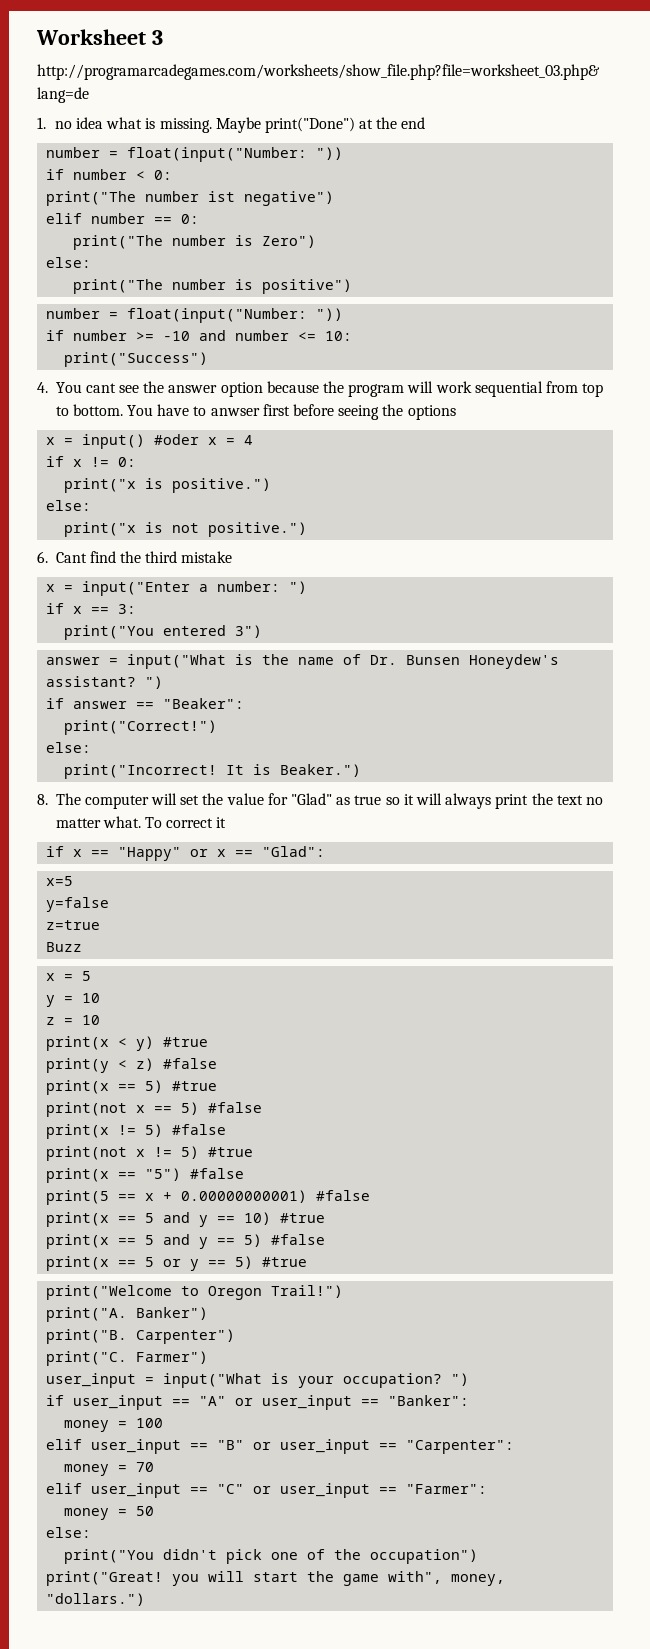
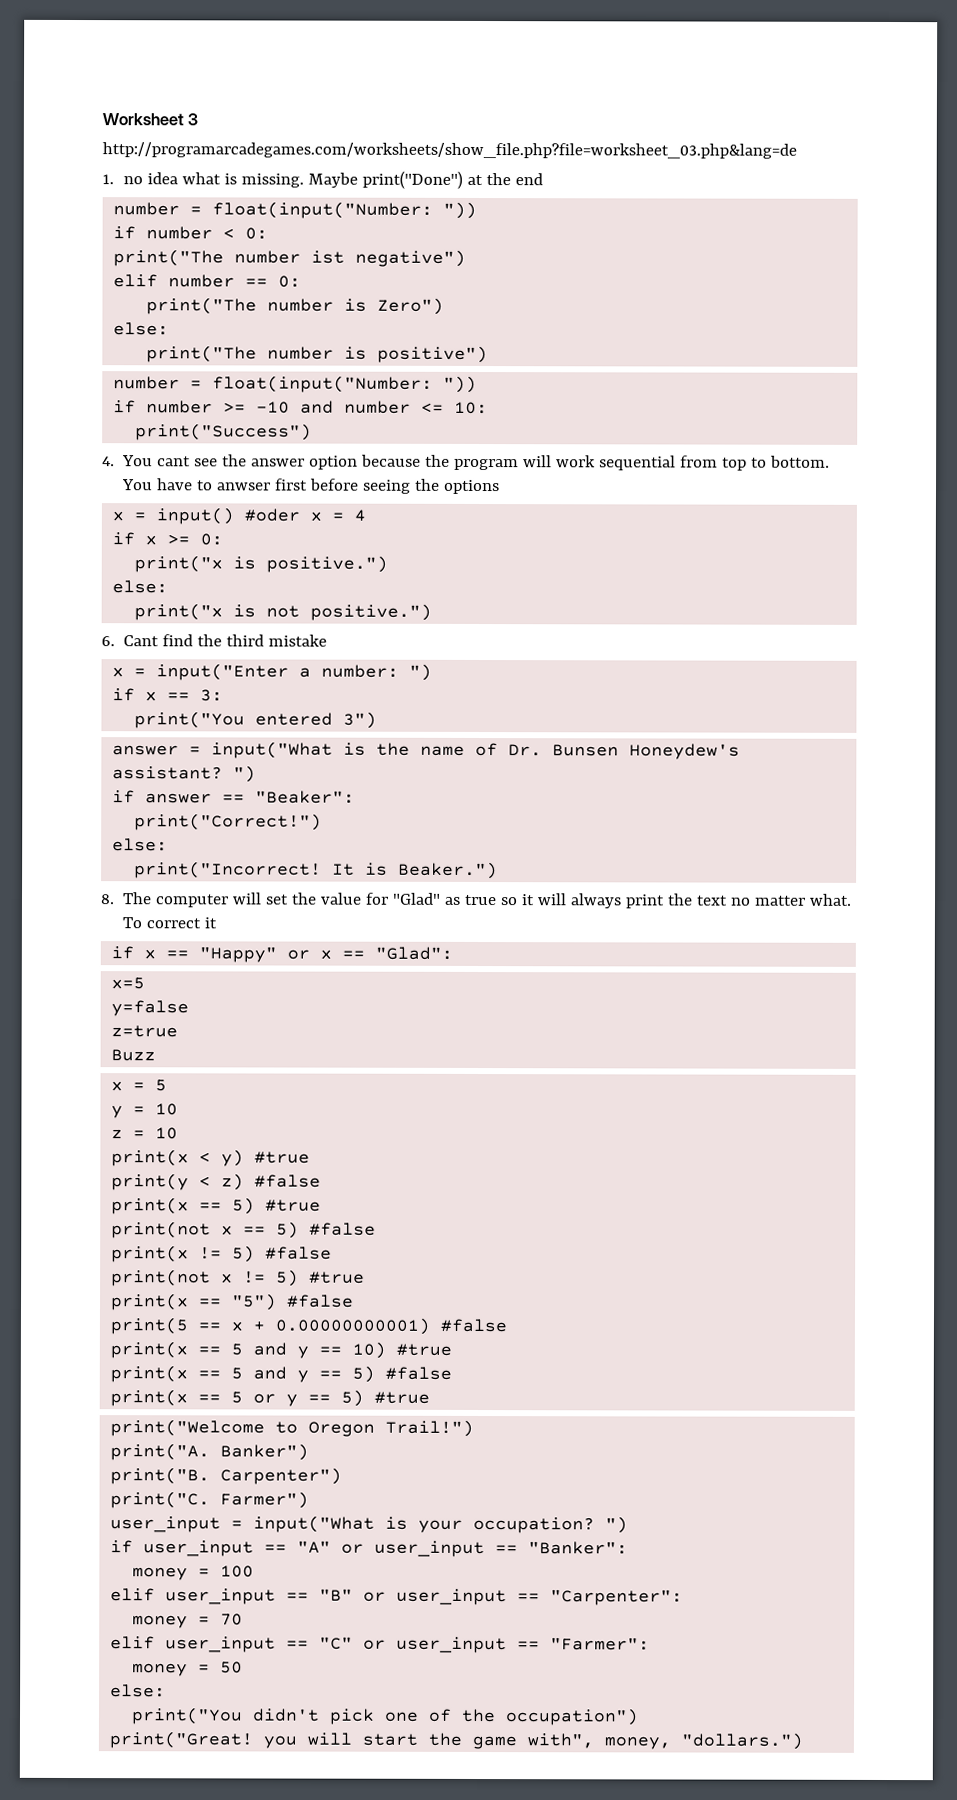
[91,457,110,467] != -> [167,534,191,545] >=

